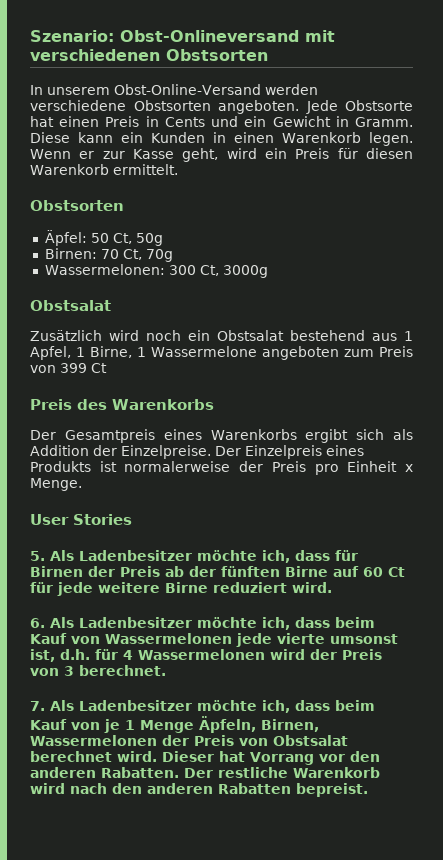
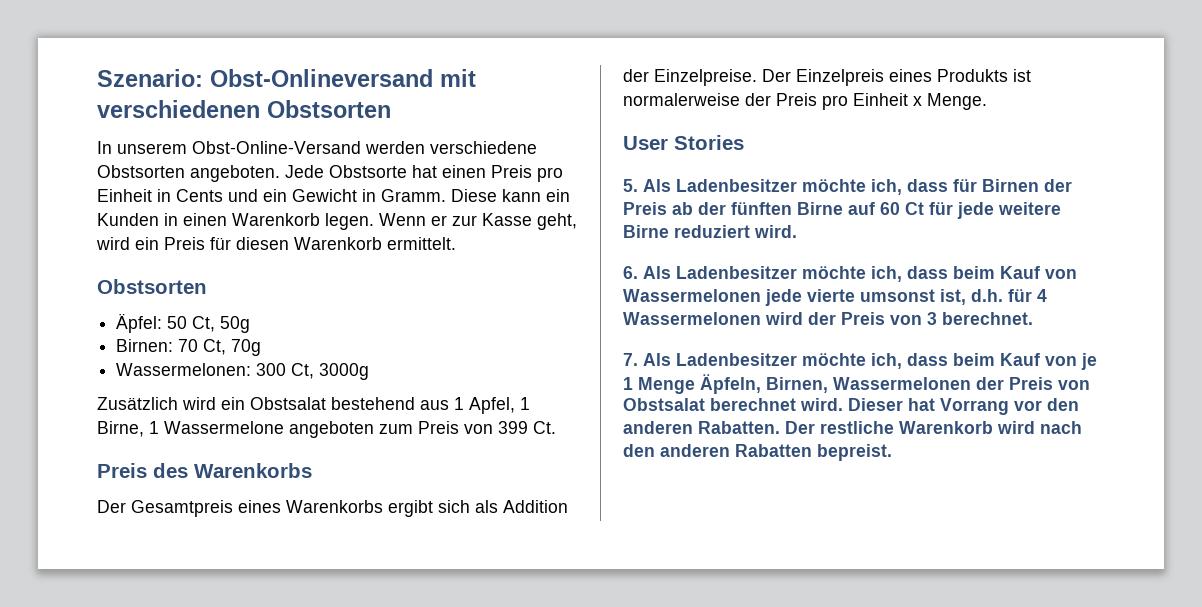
(140, 121) none -> [537,167,563,182] [97,189,152,202] pro Einheit
[30,300,111,311] // Obstsalat -> (370, 371) none
[146,330,181,341] noch -> (216, 403) none
[91,363,107,373] Ct -> [533,421,556,434] Ct.

